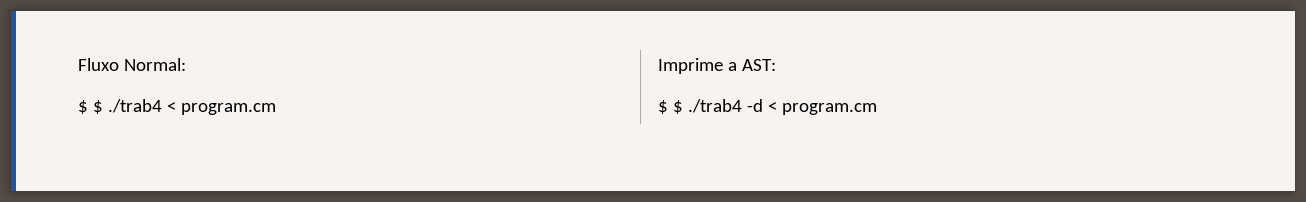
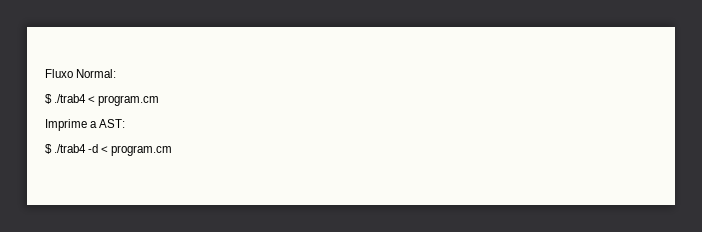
[92,100,103,114] $ -> (52, 99) none
[672,100,683,114] $ -> (52, 149) none

